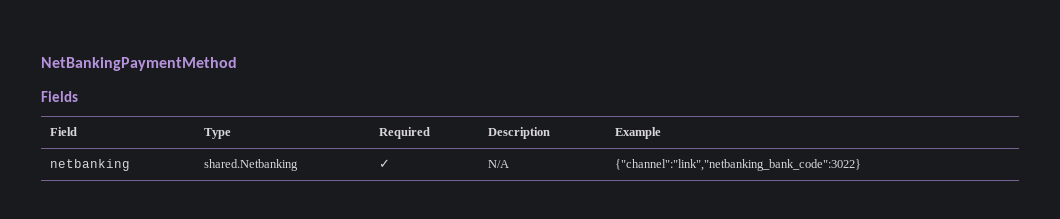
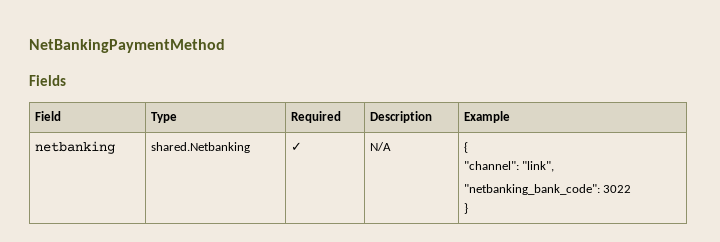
[615,159,862,171] {"channel":"link","netbanking_bank_code":3022} -> [464,142,469,153] [464,161,555,172] [464,184,632,195] [464,203,469,214] { // "channel": "link", // "netbanking_bank_code": 3022 // }

